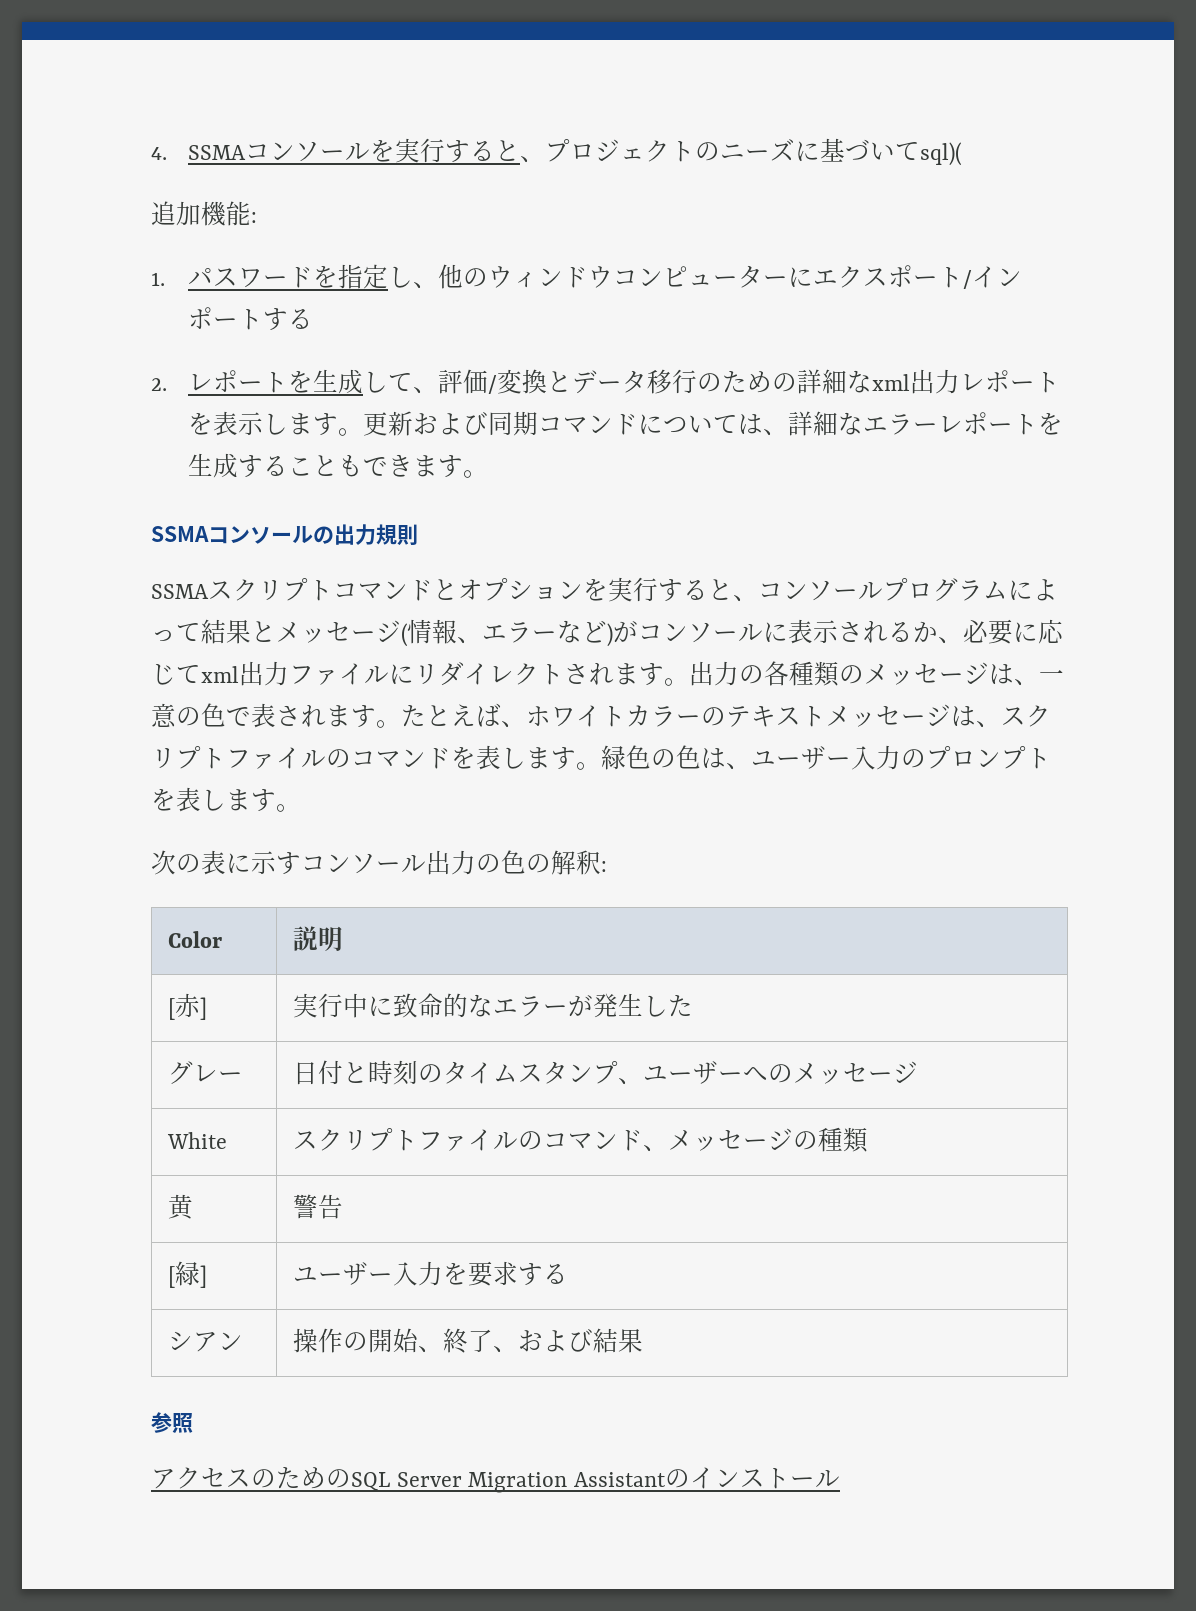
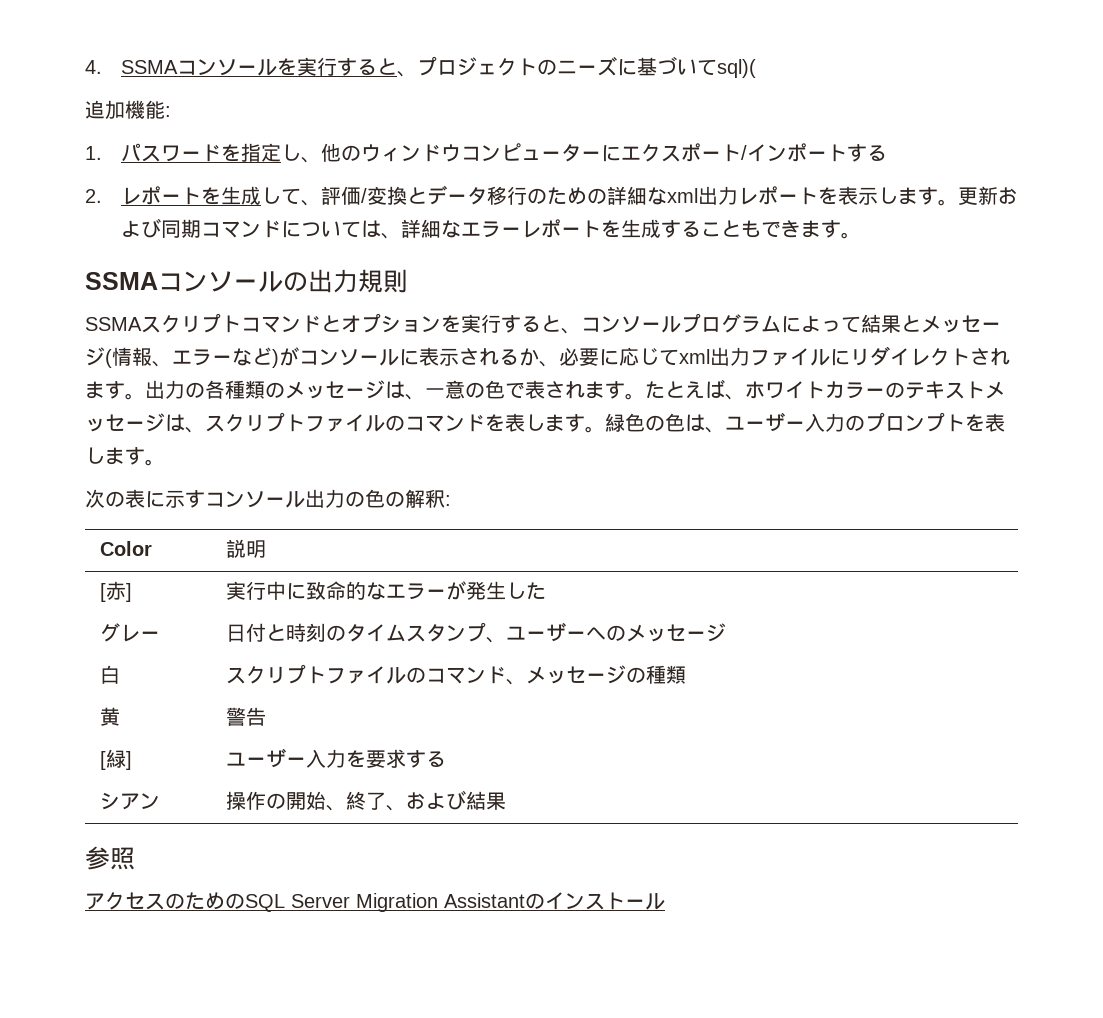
[167,1132,228,1149] White -> [100,665,121,684] 白

